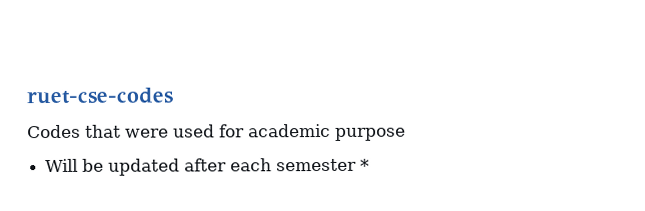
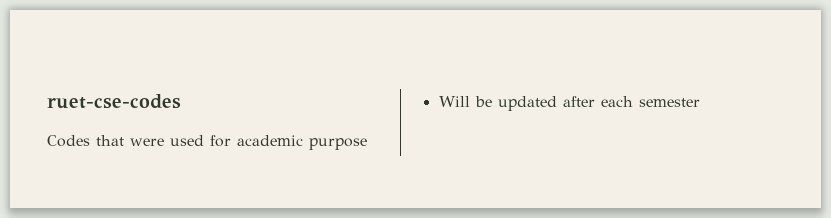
[360,158,371,171] * -> (700, 102) none

